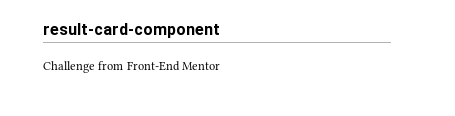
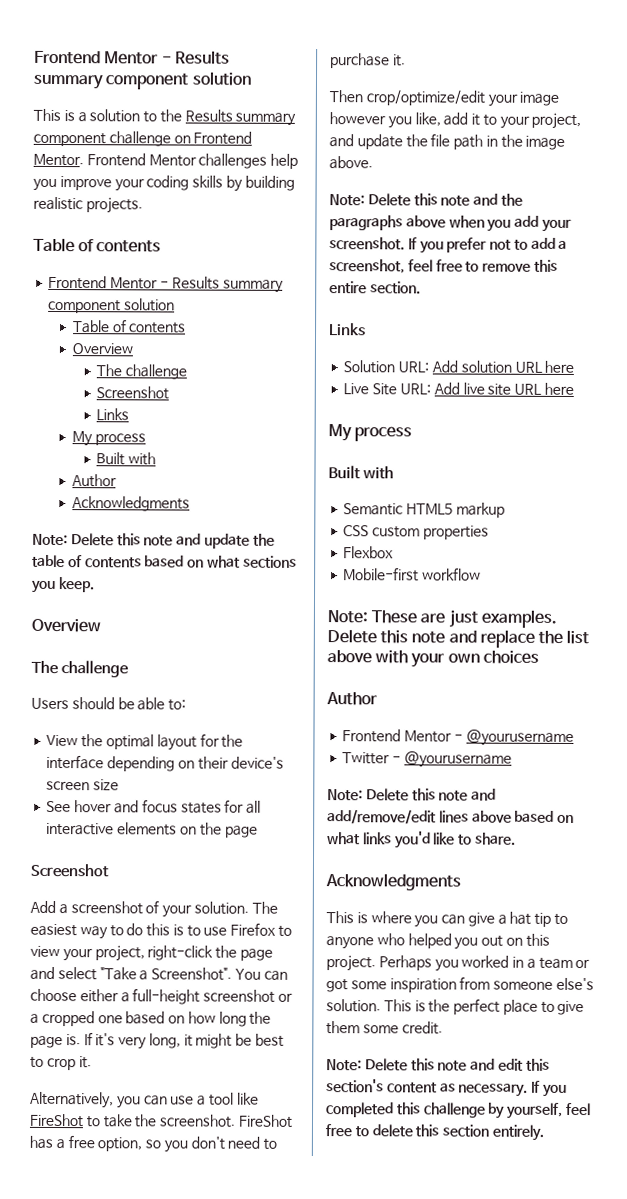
[43,23,220,38] [43,61,221,73] result-card-component // Challenge from Front-End Mentor -> [34,50,230,65] [33,71,252,90] [33,108,297,126] [33,131,253,147] [33,153,299,169] [33,175,295,192] [33,196,143,214] [33,237,162,253] [48,275,284,293] [48,298,176,314] [72,319,187,334] [71,343,133,355] [96,364,188,380] [96,386,170,400] [96,408,130,421] [71,431,146,447] [96,452,157,466] [71,474,117,488] [71,496,190,512] [32,533,275,549] [32,554,297,568] [31,577,95,594] [31,618,101,633] [31,660,129,678] [31,697,187,711] [46,733,244,751] [46,754,284,772] [46,779,120,791] [46,799,262,814] [46,822,258,838] [30,863,109,878] [30,900,278,918] [30,922,293,940] [30,945,273,962] [30,966,288,981] [30,988,293,1005] [30,1010,272,1027] [30,1032,285,1050] [30,1056,92,1071] [30,1091,259,1109] [29,1113,293,1128] [29,1135,278,1153] [330,53,406,69] [329,90,560,107] [329,112,582,130] [329,133,566,150] [329,156,373,170] [329,193,523,206] [329,215,572,232] [329,237,568,254] [329,259,558,274] [329,281,421,295] [329,323,366,336] [343,360,575,374] [343,382,574,396] [328,424,413,442] [328,465,394,480] [343,502,505,518] [343,525,489,540] [343,546,395,559] [343,567,482,582] [327,609,557,628] [327,629,590,648] [327,650,539,668] [326,692,378,706] [342,729,574,746] [342,751,512,768] [327,788,497,801] [327,809,575,825] [327,831,516,849] [325,873,461,891] [326,911,569,928] [326,933,550,950] [326,955,591,972] [326,976,594,993] [326,998,585,1016] [326,1021,443,1035] [326,1058,550,1071] [326,1079,567,1097] [326,1102,591,1119] [325,1124,544,1141] Frontend Mentor - Results summary component solution // This is a solution to the Results summary component challenge on Frontend Mentor. Frontend Mentor challenges help you improve your coding skills by building realistic projects. // Table of contents // Frontend Mentor - Results summary component solution // Table of contents // Overview // The challenge // Screenshot // Links // My process // Built with // Author // Acknowledgments // Note: Delete this note and update the table of contents based on what sections you keep. // Overview // The challenge // Users should be able to: // View the optimal layout for the interface depending on their device's screen size // See hover and focus states for all interactive elements on the page // Screenshot // Add a screenshot of your solution. The easiest way to do this is to use Firefox to view your project, right-click the page and select "Take a Screenshot". You can choose either a full-height screenshot or a cropped one based on how long the page is. If it's very long, it might be best to crop it. // Alternatively, you can use a tool like FireShot to take the screenshot. FireShot has a free option, so you don't need to purchase it. // Then crop/optimize/edit your image however you like, add it to your project, and update the file path in the image above. // Note: Delete this note and the paragraphs above when you add your screenshot. If you prefer not to add a screenshot, feel free to remove this entire section. // Links // Solution URL: Add solution URL here // Live Site URL: Add live site URL here // My process // Built with // Semantic HTML5 markup // CSS custom properties // Flexbox // Mobile-first workflow // Note: These are just examples. Delete this note and replace the list above with your own choices // Author // Frontend Mentor - @yourusername // Twitter - @yourusername // Note: Delete this note and add/remove/edit lines above based on what links you'd like to share. // Acknowledgments // This is where you can give a hat tip to anyone who helped you out on this project. Perhaps you worked in a team or got some inspiration from someone else's solution. This is the perfect place to give them some credit. // Note: Delete this note and edit this section's content as necessary. If you completed this challenge by yourself, feel free to delete this section entirely.

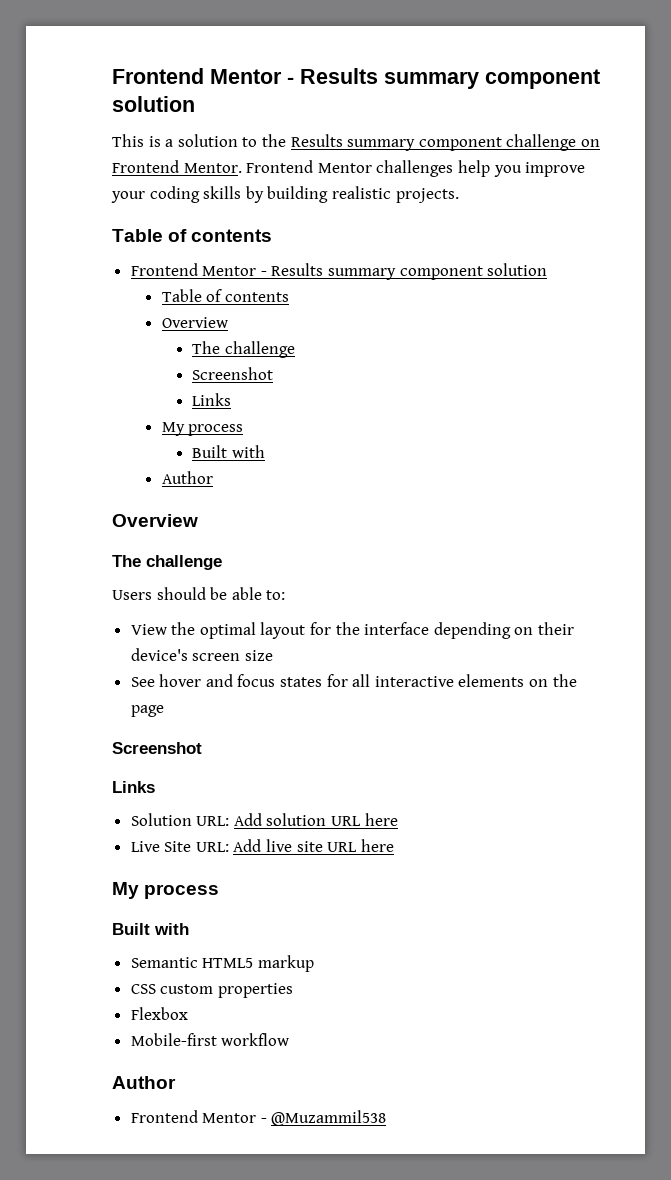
[71,496,190,512] [32,533,275,549] [32,554,297,568] [31,577,95,594] // Acknowledgments // Note: Delete this note and update the table of contents based on what sections you keep. -> (213, 477) none
[30,900,278,918] [30,922,293,940] [30,945,273,962] [30,966,288,981] [30,988,293,1005] [30,1010,272,1027] [30,1032,285,1050] [30,1056,92,1071] [30,1091,259,1109] [29,1113,293,1128] [29,1135,278,1153] [330,53,406,69] [329,90,560,107] [329,112,582,130] [329,133,566,150] [329,156,373,170] [329,193,523,206] [329,215,572,232] [329,237,568,254] [329,259,558,274] [329,281,421,295] // Add a screenshot of your solution. The easiest way to do this is to use Firefox to view your project, right-click the page and select "Take a Screenshot". You can choose either a full-height screenshot or a cropped one based on how long the page is. If it's very long, it might be best to crop it. // Alternatively, you can use a tool like FireShot to take the screenshot. FireShot has a free option, so you don't need to purchase it. // Then crop/optimize/edit your image however you like, add it to your project, and update the file path in the image above. // Note: Delete this note and the paragraphs above when you add your screenshot. If you prefer not to add a screenshot, feel free to remove this entire section. -> (202, 748) none
[327,609,557,628] [327,629,590,648] [327,650,539,668] [326,692,378,706] [342,729,574,746] [342,751,512,768] [327,788,497,801] [327,809,575,825] [327,831,516,849] [325,873,461,891] [326,911,569,928] [326,933,550,950] [326,955,591,972] [326,976,594,993] [326,998,585,1016] [326,1021,443,1035] [326,1058,550,1071] [326,1079,567,1097] [326,1102,591,1119] [325,1124,544,1141] Note: These are just examples. Delete this note and replace the list above with your own choices // Author // Frontend Mentor - @yourusername // Twitter - @yourusername // Note: Delete this note and add/remove/edit lines above based on what links you'd like to share. // Acknowledgments // This is where you can give a hat tip to anyone who helped you out on this project. Perhaps you worked in a team or got some inspiration from someone else's solution. This is the perfect place to give them some credit. // Note: Delete this note and edit this section's content as necessary. If you completed this challenge by yourself, feel free to delete this section entirely. -> [112,1076,176,1089] [130,1110,387,1126] Author // Frontend Mentor - @Muzammil538

